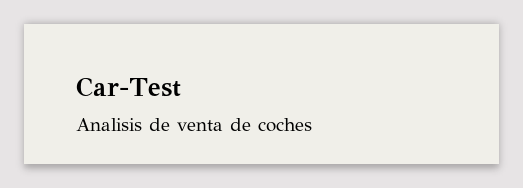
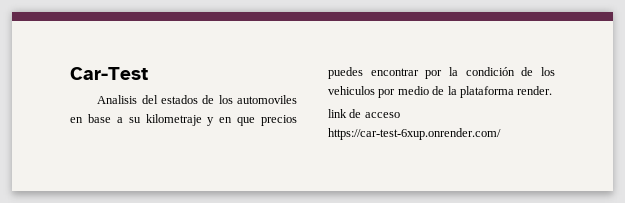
[149,118,312,132] de venta de coches -> [141,95,297,104] [70,114,297,126] [328,67,555,79] [328,86,553,98] [328,109,400,118] [328,128,501,140] del estados de los automoviles en base a su kilometraje y en que precios puedes encontrar por la condición de los vehiculos por medio de la plataforma render. // link de acceso https://car-test-6xup.onrender.com/

